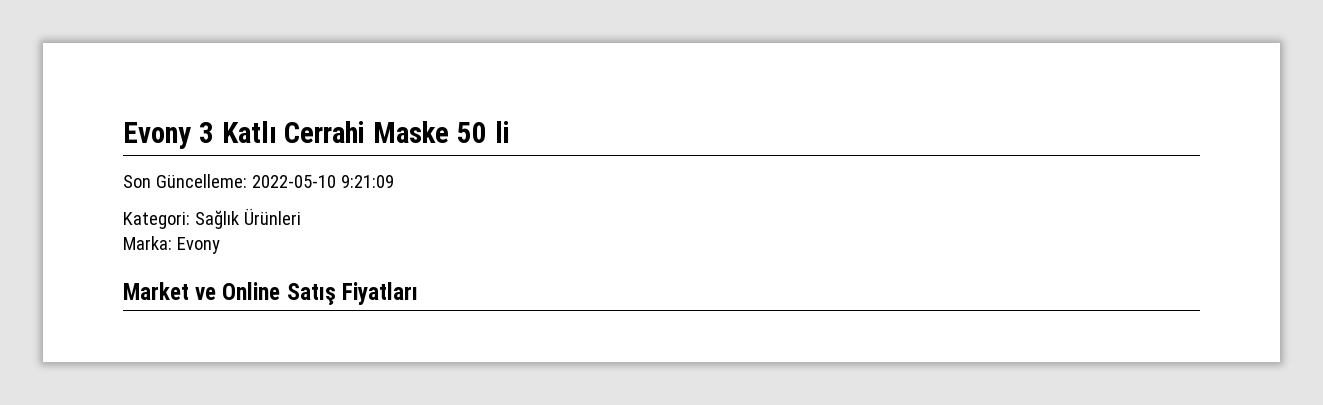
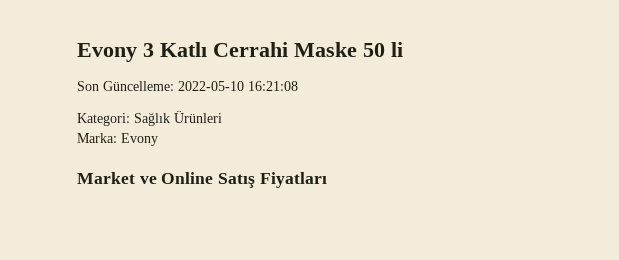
[340,175,394,188] 9:21:09 -> [248,81,298,91] 16:21:08

